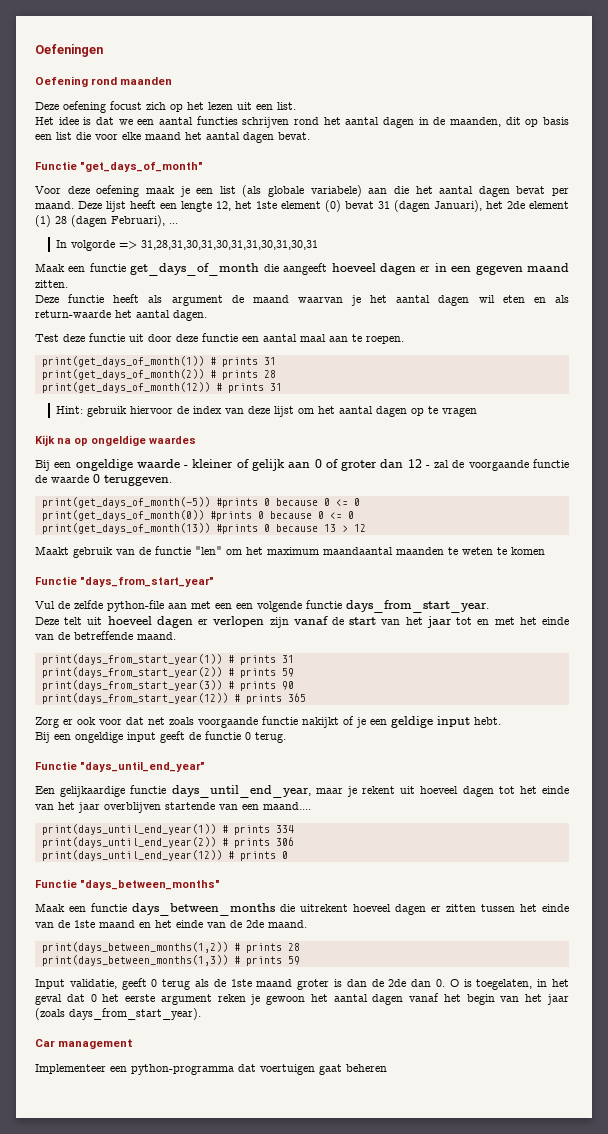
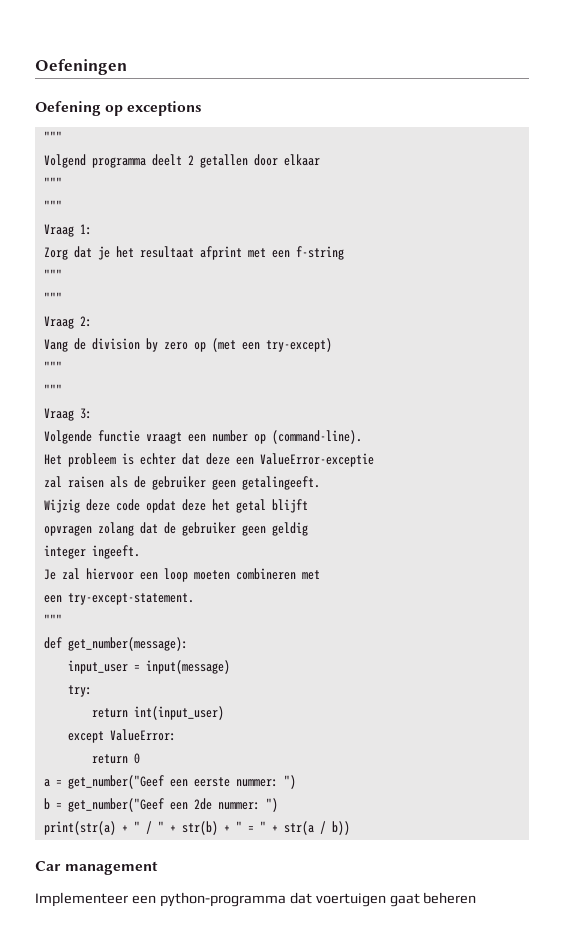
[91,77,173,85] [35,101,296,113] [35,116,570,128] [35,132,310,143] [35,161,203,172] [35,185,569,197] [35,200,569,212] [35,215,178,227] [56,240,319,251] [35,263,570,276] [35,280,68,288] [35,294,569,306] [35,310,207,321] [35,333,404,344] [41,356,276,367] [41,369,276,380] [41,382,282,393] [56,406,478,417] [35,435,196,446] [35,459,569,471] [35,474,172,486] [41,497,360,508] [41,510,354,521] [41,523,366,534] [35,546,545,558] [35,576,214,587] [35,600,489,613] [35,616,570,628] [35,631,176,640] [41,654,294,665] [41,667,294,678] [41,680,294,691] [41,693,306,704] [35,716,501,728] [35,731,286,743] [35,761,205,772] [35,785,570,798] [35,802,311,813] [41,824,294,835] [41,837,294,848] [41,850,288,861] [35,879,220,890] [35,903,569,916] [35,920,307,928] [41,942,300,953] [41,955,300,966] [35,978,570,990] [35,993,569,1005] [35,1008,201,1020] rond maanden // Deze oefening focust zich op het lezen uit een list. // Het idee is dat we een aantal functies schrijven rond het aantal dagen in de maanden, dit op basis een list die voor elke maand het aantal dagen bevat. // Functie "get_days_of_month" // Voor deze oefening maak je een list (als globale variabele) aan die het aantal dagen bevat per maand. Deze lijst heeft een lengte 12, het 1ste element (0) bevat 31 (dagen Januari), het 2de element (1) 28 (dagen Februari), ... // In volgorde => 31,28,31,30,31,30,31,31,30,31,30,31 // Maak een functie get_days_of_month die aangeeft hoeveel dagen er in een gegeven maand zitten. // Deze functie heeft als argument de maand waarvan je het aantal dagen wil eten en als return-waarde het aantal dagen. // Test deze functie uit door deze functie een aantal maal aan te roepen. // print(get_days_of_month(1)) # prints 31 // print(get_days_of_month(2)) # prints 28 // print(get_days_of_month(12)) # prints 31 // Hint: gebruik hiervoor de index van deze lijst om het aantal dagen op te vragen // Kijk na op ongeldige waardes // Bij een ongeldige waarde - kleiner of gelijk aan 0 of groter dan 12 - zal de voorgaande functie de waarde 0 teruggeven. // print(get_days_of_month(-5)) #prints 0 because 0 <= 0 // print(get_days_of_month(0)) #prints 0 because 0 <= 0 // print(get_days_of_month(13)) #prints 0 because 13 > 12 // Maakt gebruik van de functie "len" om het maximum maandaantal maanden te weten te komen // Functie "days_from_start_year" // Vul de zelfde python-file aan met een een volgende functie days_from_start_year. // Deze telt uit hoeveel dagen er verlopen zijn vanaf de start van het jaar tot en met het einde van de betreffende maand. // print(days_from_start_year(1)) # prints 31 // print(days_from_start_year(2)) # prints 59 // print(days_from_start_year(3)) # prints 90 // print(days_from_start_year(12)) # prints 365 // Zorg er ook voor dat net zoals voorgaande functie nakijkt of je een geldige input hebt. // Bij een ongeldige input geeft de functie 0 terug. // Functie "days_until_end_year" // Een gelijkaardige functie days_until_end_year, maar je rekent uit hoeveel dagen tot het einde van het jaar overblijven startende van een maand.... // print(days_until_end_year(1)) # prints 334 // print(days_until_end_year(2)) # prints 306 // print(days_until_end_year(12)) # prints 0 // Functie "days_between_months" // Maak een functie days_between_months die uitrekent hoeveel dagen er zitten tussen het einde van de 1ste maand en het einde van de 2de maand. // print(days_between_months(1,2)) # prints 28 // print(days_between_months(1,3)) # prints 59 // Input validatie, geeft 0 terug als de 1ste maand groter is dan de 2de dan 0. O is toegelaten, in het geval dat 0 het eerste argument reken je gewoon het aantal dagen vanaf het begin van het jaar (zoals days_from_start_year). -> [105,101,203,116] [43,131,62,142] [43,154,320,168] [43,177,62,188] [43,200,62,211] [43,224,92,237] [43,246,344,260] [43,269,62,280] [43,292,62,303] [43,316,92,329] [43,338,332,352] [43,361,62,372] [43,384,62,395] [43,408,92,421] [43,430,362,444] [43,453,374,467] [43,476,320,490] [43,499,308,513] [43,522,308,536] [43,545,140,559] [43,568,320,582] [43,593,194,605] [43,614,62,625] [43,637,188,651] [67,660,230,674] [67,685,92,697] [91,706,224,720] [67,729,176,743] [91,753,140,764] [43,775,296,789] [43,798,278,812] [43,821,350,835] op exceptions // """ // Volgend programma deelt 2 getallen door elkaar // """ // """ // Vraag 1: // Zorg dat je het resultaat afprint met een f-string // """ // """ // Vraag 2: // Vang de division by zero op (met een try-except) // """ // """ // Vraag 3: // Volgende functie vraagt een number op (command-line). // Het probleem is echter dat deze een ValueError-exceptie // zal raisen als de gebruiker geen getalingeeft. // Wijzig deze code opdat deze het getal blijft // opvragen zolang dat de gebruiker geen geldig // integer ingeeft. // Je zal hiervoor een loop moeten combineren met // een try-except-statement. // """ // def get_number(message): // input_user = input(message) // try: // return int(input_user) // except ValueError: // return 0 // a = get_number("Geef een eerste nummer: ") // b = get_number("Geef een 2de nummer: ") // print(str(a) + " / " + str(b) + " = " + str(a / b))

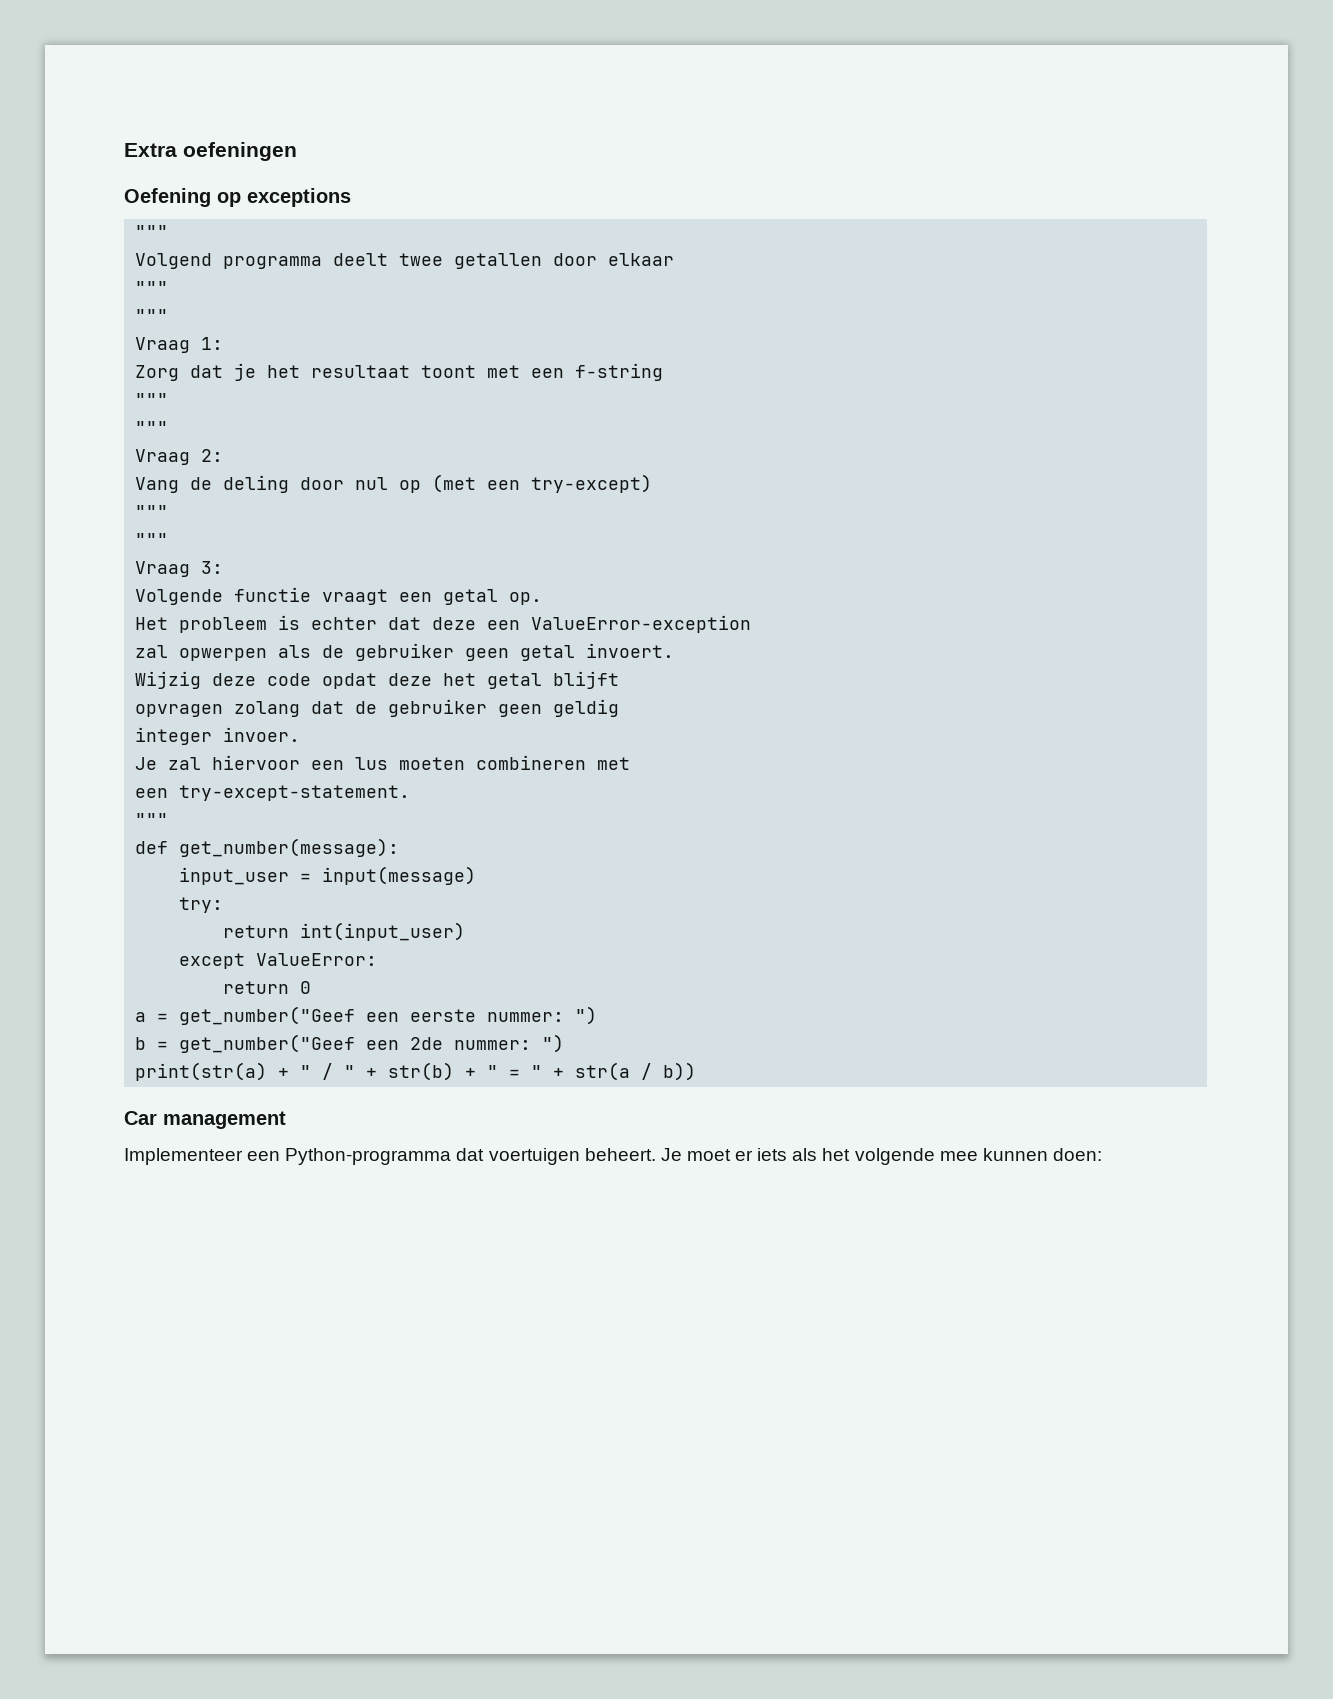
[35,59,127,75] Oefeningen -> [124,142,297,161] Extra oefeningen
[187,155,194,165] 2 -> [399,253,444,266] twee
[199,246,242,260] afprint -> [421,365,477,378] toont
[91,338,188,352] division by zero -> [223,475,389,493] deling door nul
[211,430,362,444] number op (command-line). -> [443,589,543,605] getal op.
[259,453,374,467] [43,476,104,488] ValueError-exceptie // zal raisen -> [531,615,752,633] [135,645,268,661] ValueError-exception // zal opwerpen
[241,476,320,490] getalingeeft. -> [520,643,675,661] getal invoert.
[91,545,140,559] ingeeft. -> [223,727,301,742] invoer.
[163,568,188,582] loop -> [355,757,389,770] lus
[159,892,286,907] python-programma -> [285,1148,452,1165] Python-programma
[389,892,477,907] gaat beheren -> [584,1148,1102,1165] beheert. Je moet er iets als het volgende mee kunnen doen:

